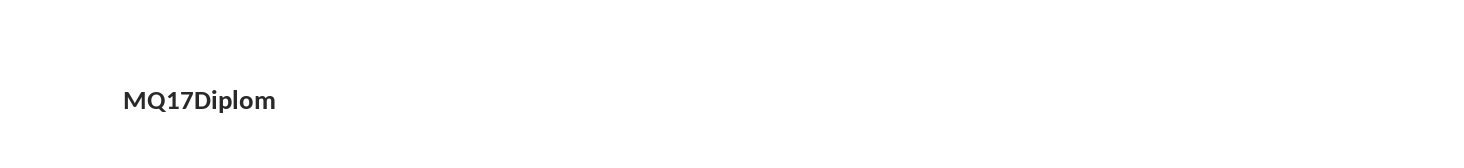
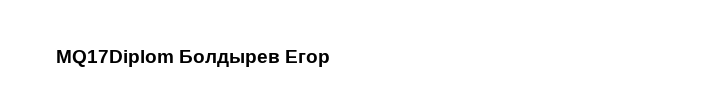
(276, 101) none -> [179,50,331,67] Болдырев Егор

